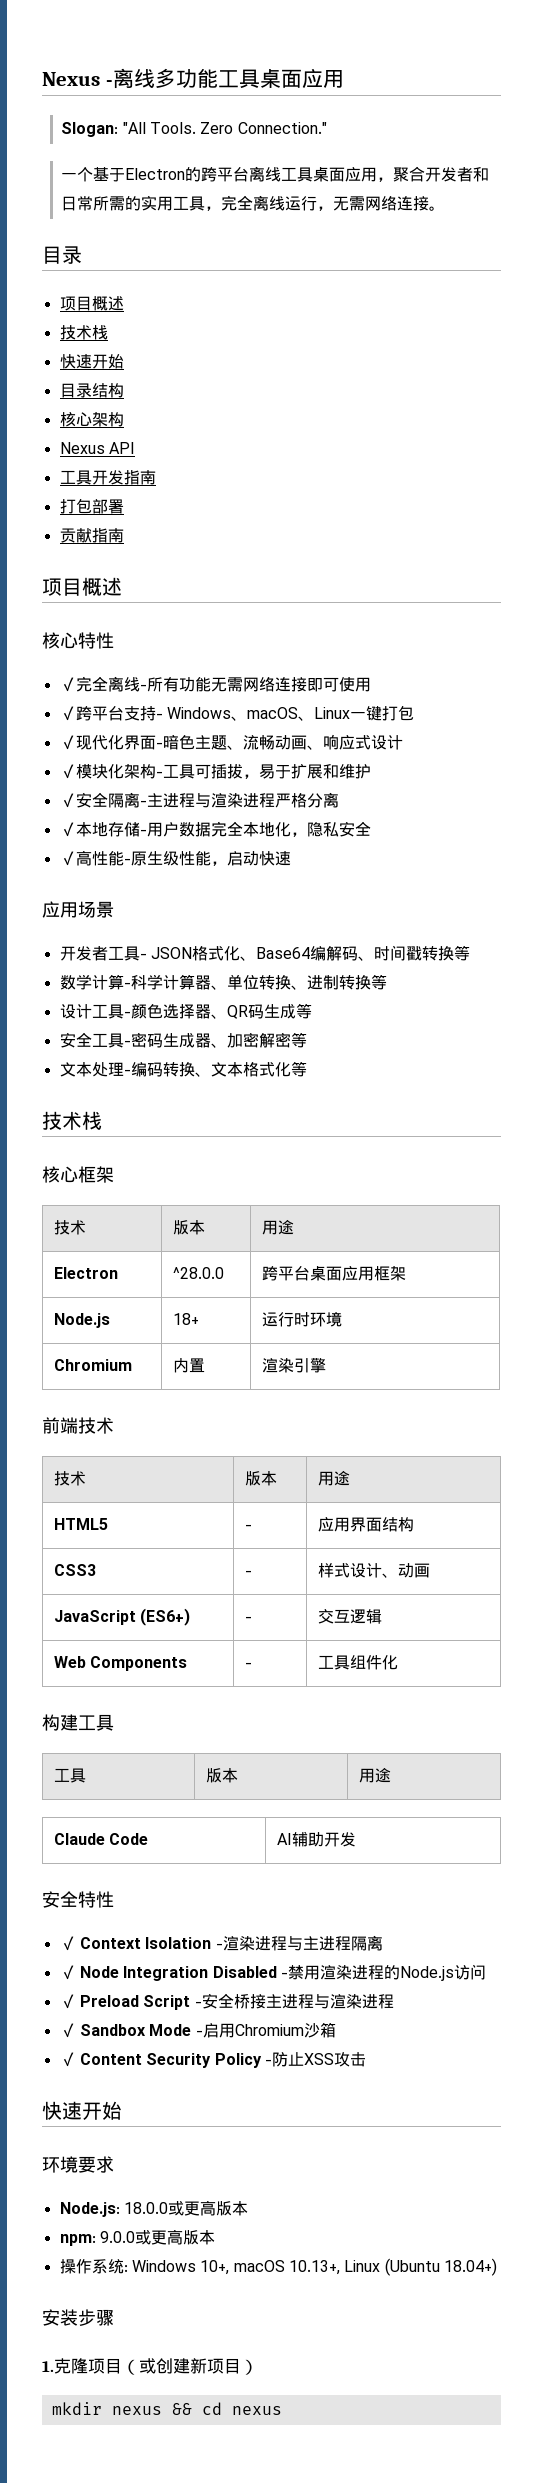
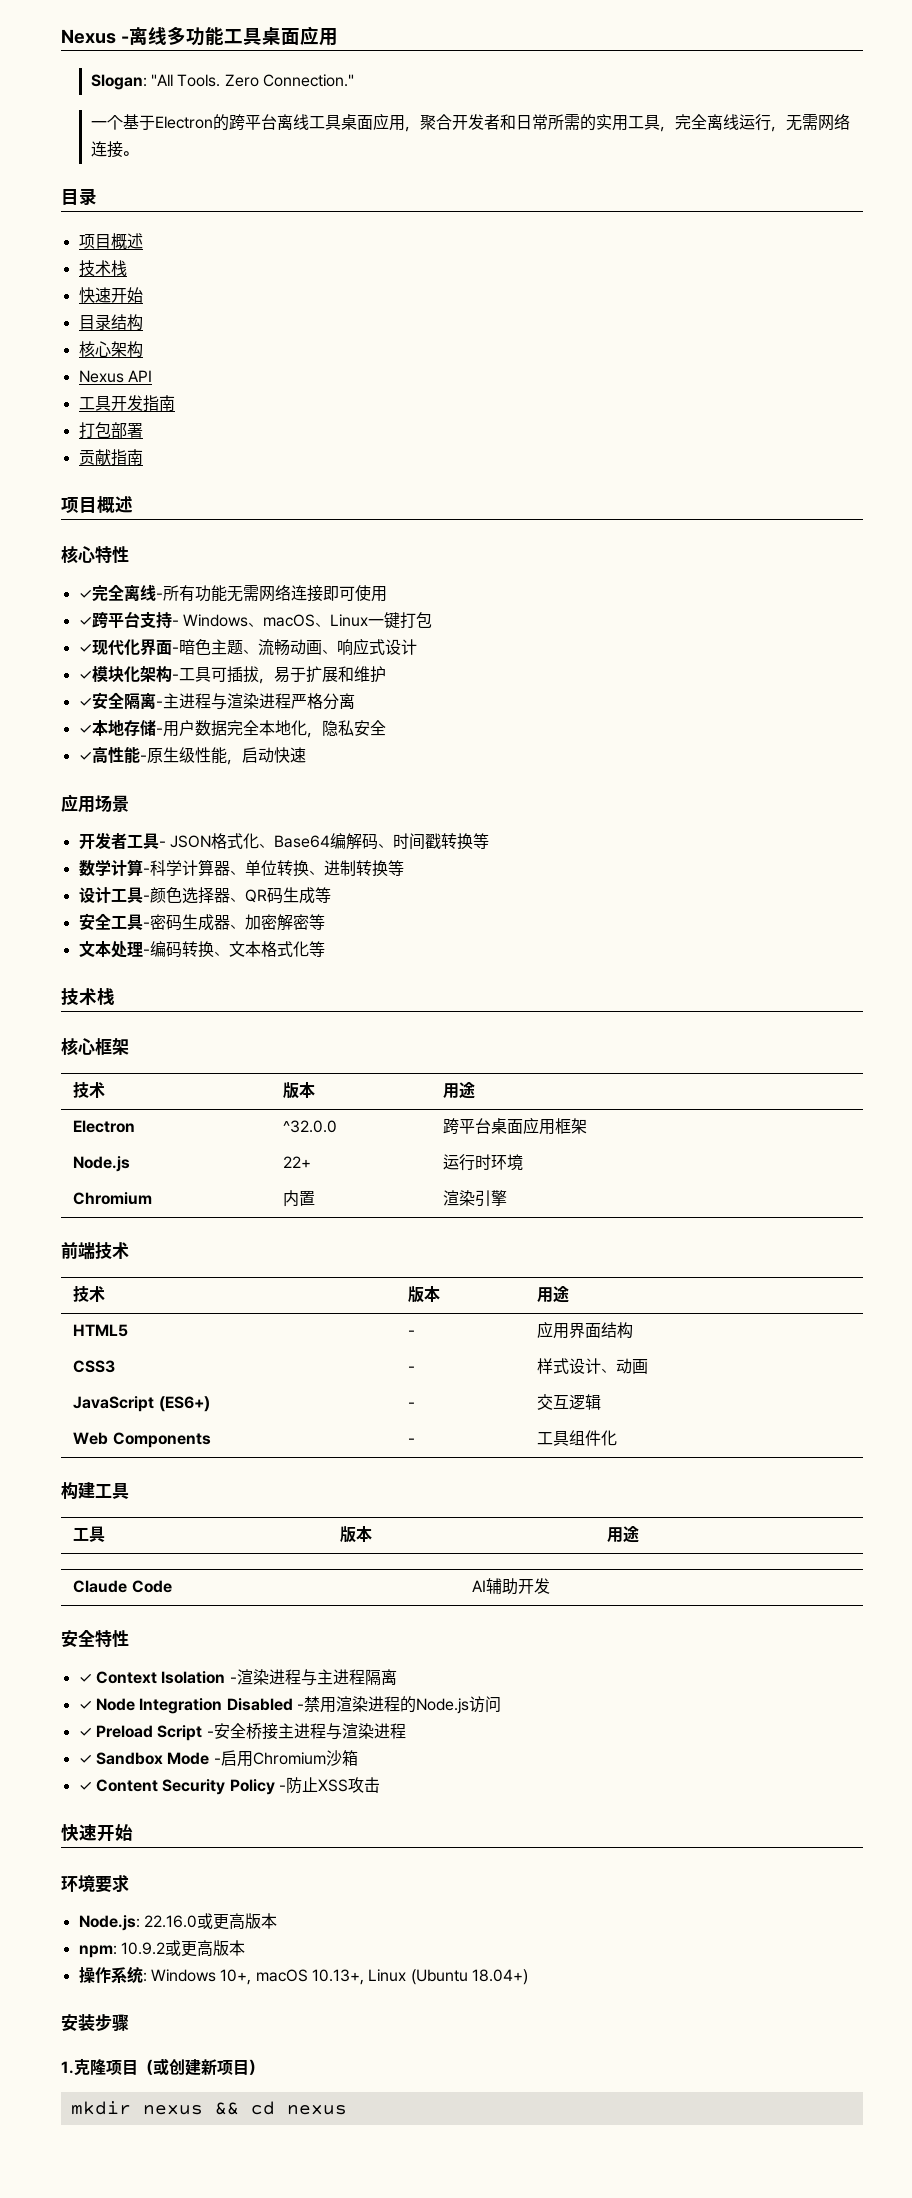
[172,1267,224,1279] ^28.0.0 -> [283,1120,338,1133] ^32.0.0
[172,1313,199,1325] 18+ -> [283,1156,312,1168] 22+
[123,2202,168,2214] 18.0.0 -> [143,1915,197,1928] 22.16.0
[99,2231,135,2243] 9.0.0 -> [120,1942,165,1955] 10.9.2

